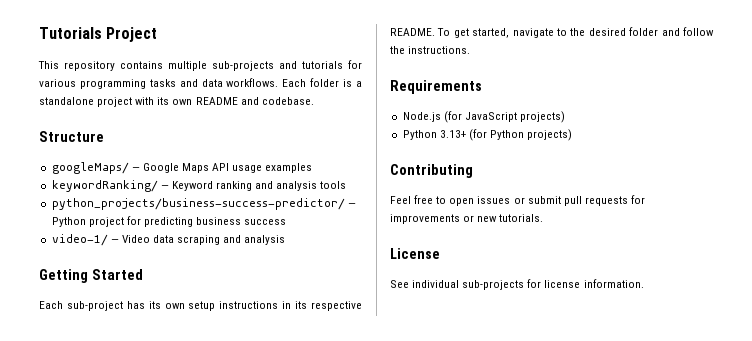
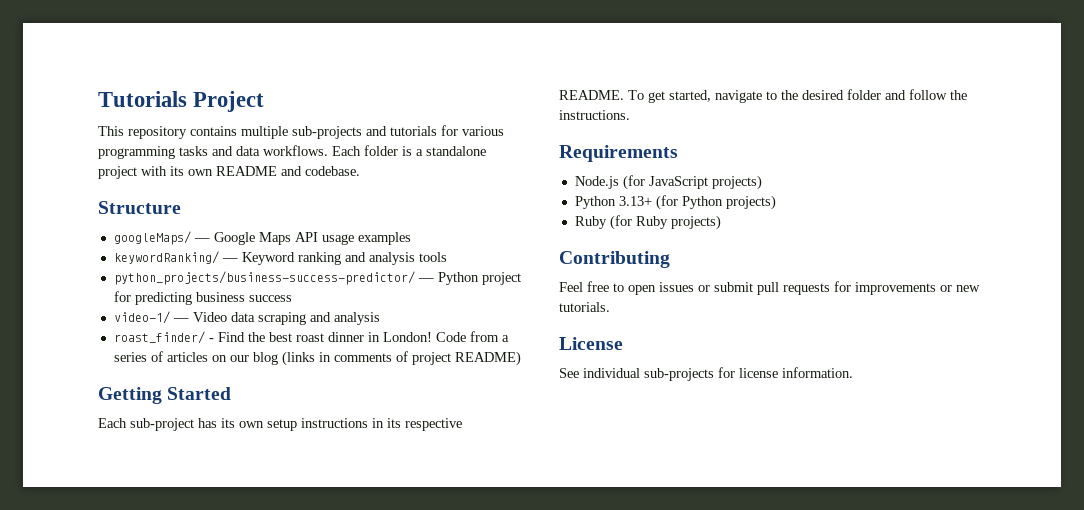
(286, 240) none -> [113,331,509,344] [113,351,521,366] // roast_finder/ - Find the best roast dinner in London! Code from a series of articles on our blog (links in comments of project README)
(573, 135) none -> [574,215,721,230] // Ruby (for Ruby projects)

